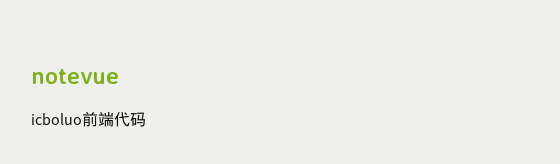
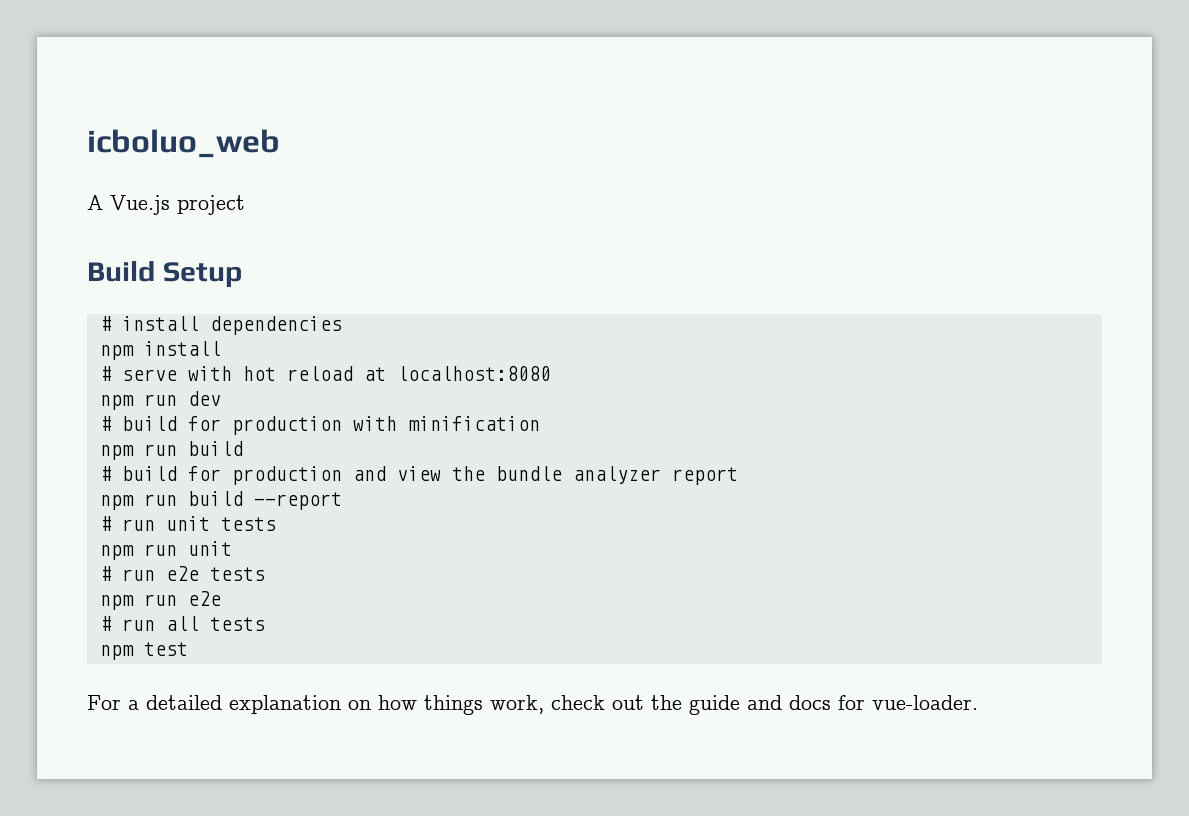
[31,69,119,84] [31,111,146,127] notevue // icboluo前端代码 -> [87,129,280,158] [87,195,245,215] [87,261,242,287] [99,316,342,335] [99,341,221,360] [99,366,551,381] [99,391,221,410] [99,416,540,435] [99,441,243,460] [99,466,738,485] [99,491,342,510] [99,516,276,531] [99,541,232,560] [99,566,265,581] [99,591,221,610] [99,616,265,631] [99,642,188,660] [87,695,978,715] icboluo_web // A Vue.js project // Build Setup // # install dependencies // npm install // # serve with hot reload at localhost:8080 // npm run dev // # build for production with minification // npm run build // # build for production and view the bundle analyzer report // npm run build --report // # run unit tests // npm run unit // # run e2e tests // npm run e2e // # run all tests // npm test // For a detailed explanation on how things work, check out the guide and docs for vue-loader.

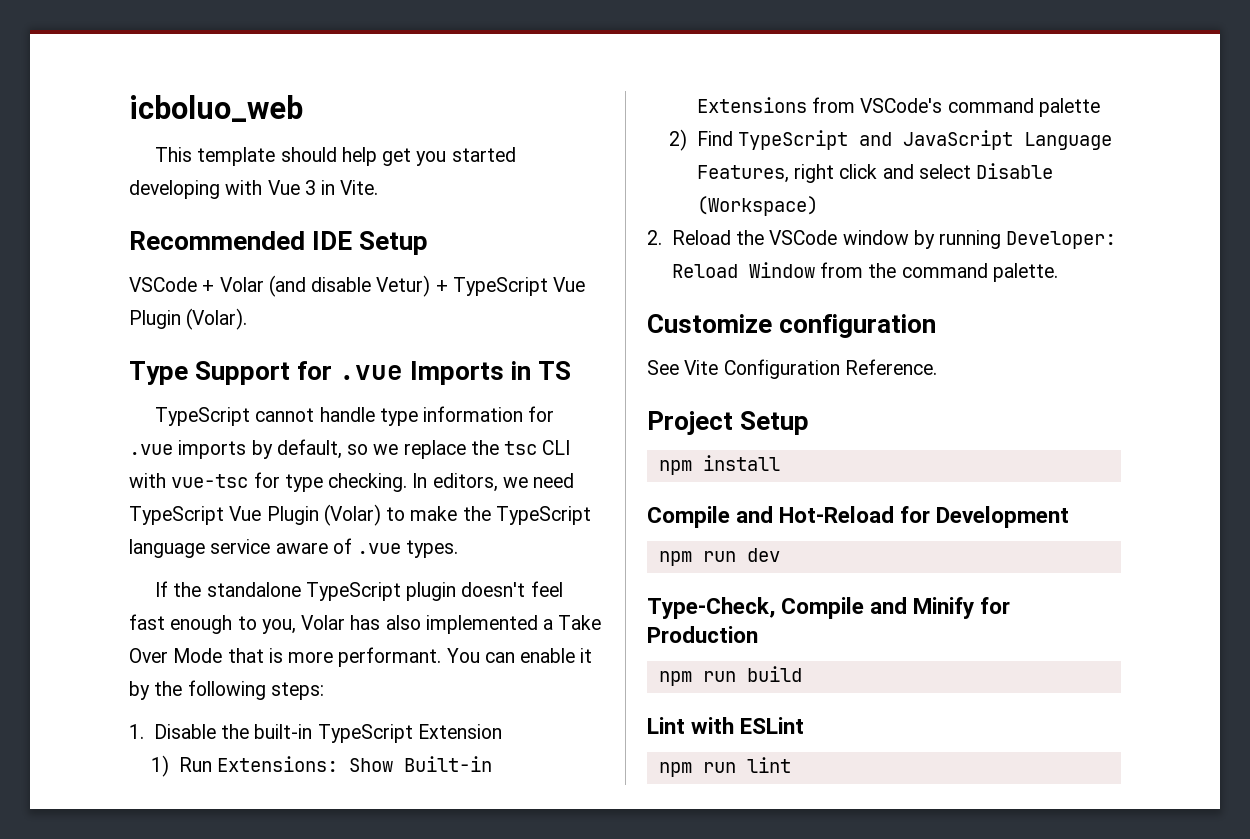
[87,195,245,215] [87,261,242,287] [99,316,342,335] [99,341,221,360] [99,366,551,381] [99,391,221,410] [99,416,540,435] [99,441,243,460] [99,466,738,485] [99,491,342,510] [99,516,276,531] [99,541,232,560] [99,566,265,581] [99,591,221,610] [99,616,265,631] [99,642,188,660] [87,695,978,715] A Vue.js project // Build Setup // # install dependencies // npm install // # serve with hot reload at localhost:8080 // npm run dev // # build for production with minification // npm run build // # build for production and view the bundle analyzer report // npm run build --report // # run unit tests // npm run unit // # run e2e tests // npm run e2e // # run all tests // npm test // For a detailed explanation on how things work, check out the guide and docs for vue-loader. -> [155,147,516,166] [129,180,379,199] [129,231,429,255] [129,275,586,297] [129,308,248,330] [129,361,572,385] [155,406,555,426] [129,439,571,459] [129,472,575,492] [129,504,591,526] [129,538,459,558] [155,581,563,601] [129,614,602,634] [129,647,593,667] [129,680,324,700] [129,724,502,743] [151,755,493,777] [696,97,1101,117] [669,129,1113,151] [696,163,1054,183] [696,196,818,216] [647,230,1117,249] [671,262,1058,282] [647,314,937,338] [647,359,937,379] [647,411,810,435] [658,455,780,475] [647,506,1070,528] [658,548,780,566] [647,597,1011,619] [647,626,758,643] [658,666,802,686] [647,717,805,734] [658,757,791,777] This template should help get you started developing with Vue 3 in Vite. // Recommended IDE Setup // VSCode + Volar (and disable Vetur) + TypeScript Vue Plugin (Volar). // Type Support for .vue Imports in TS // TypeScript cannot handle type information for .vue imports by default, so we replace the tsc CLI with vue-tsc for type checking. In editors, we need TypeScript Vue Plugin (Volar) to make the TypeScript language service aware of .vue types. // If the standalone TypeScript plugin doesn't feel fast enough to you, Volar has also implemented a Take Over Mode that is more performant. You can enable it by the following steps: // 1. Disable the built-in TypeScript Extension // 1) Run Extensions: Show Built-in Extensions from VSCode's command palette // 2) Find TypeScript and JavaScript Language Features, right click and select Disable (Workspace) // 2. Reload the VSCode window by running Developer: Reload Window from the command palette. // Customize configuration // See Vite Configuration Reference. // Project Setup // npm install // Compile and Hot-Reload for Development // npm run dev // Type-Check, Compile and Minify for Production // npm run build // Lint with ESLint // npm run lint

